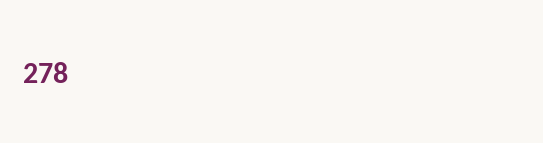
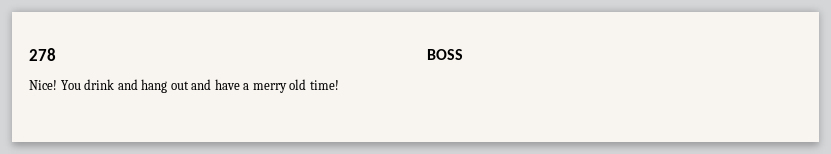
(68, 72) none -> [29,79,339,93] [427,49,463,60] // Nice! You drink and hang out and have a merry old time! // BOSS

